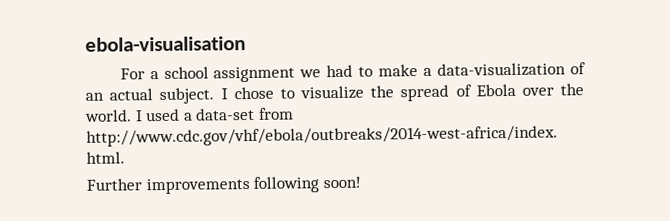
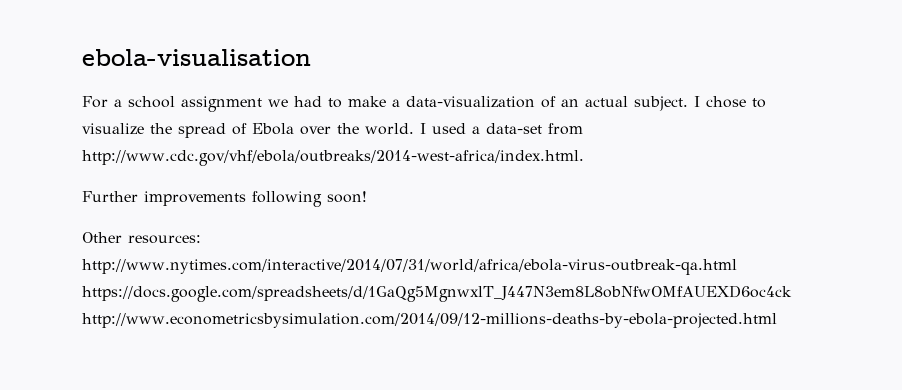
(361, 182) none -> [82,232,201,244] [82,259,737,275] [82,285,792,302] [82,313,777,328] // Other resources: http://www.nytimes.com/interactive/2014/07/31/world/africa/ebola-virus-outbreak-qa.html https://docs.google.com/spreadsheets/d/1GaQg5MgnwxlT_J447N3em8L8obNfwOMfAUEXD6oc4ck http://www.econometricsbysimulation.com/2014/09/12-millions-deaths-by-ebola-projected.html

